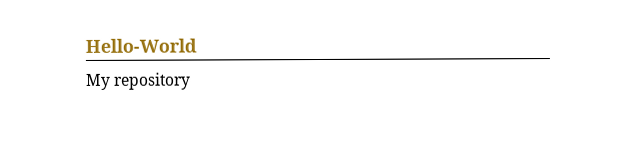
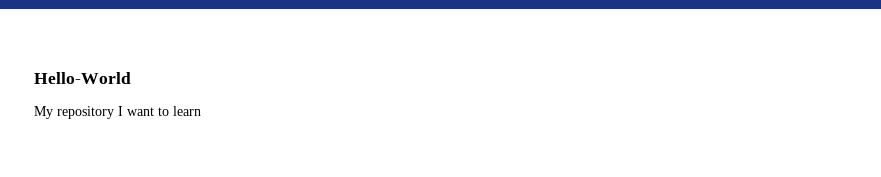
(192, 81) none -> [118,106,201,116] I want to learn

